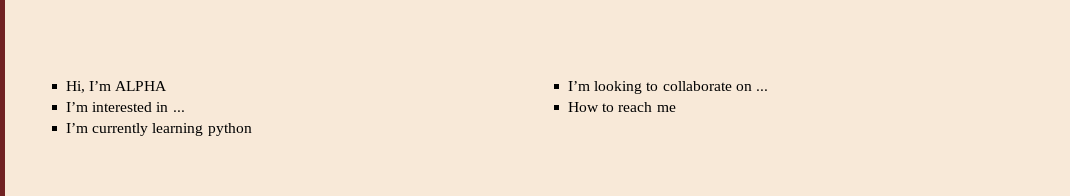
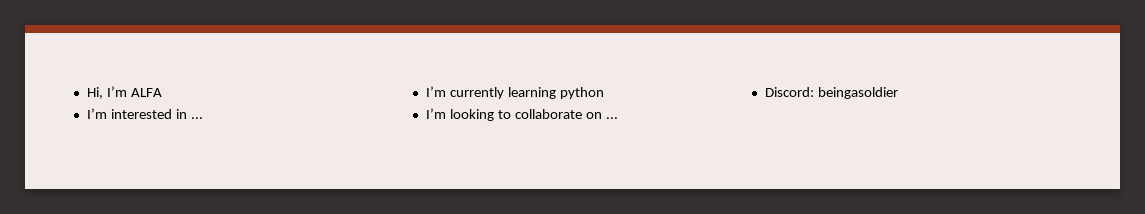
[115,81,168,91] ALPHA -> [130,88,162,97] ALFA
[568,102,676,112] How to reach me -> [764,87,898,99] Discord: beingasoldier

